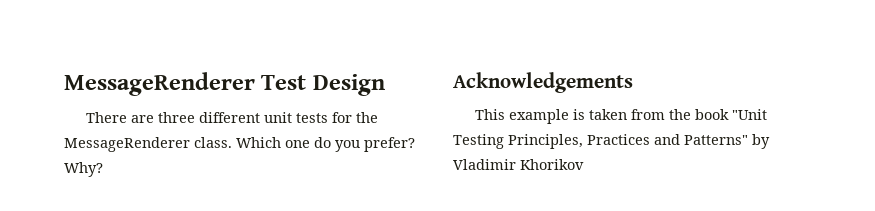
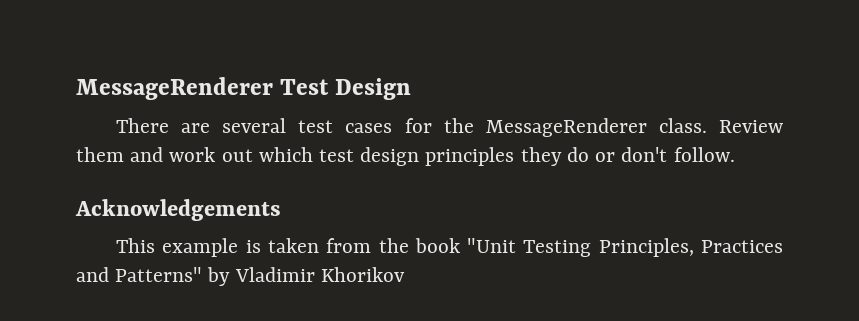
[158,112,379,123] [64,137,415,152] [64,162,103,177] three different unit tests for the MessageRenderer class. Which one do you prefer? Why? -> [222,118,783,137] [76,147,735,166] several test cases for the MessageRenderer class. Review them and work out which test design principles they do or don't follow.

